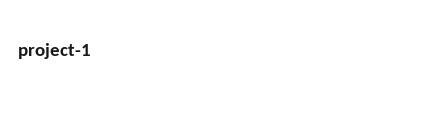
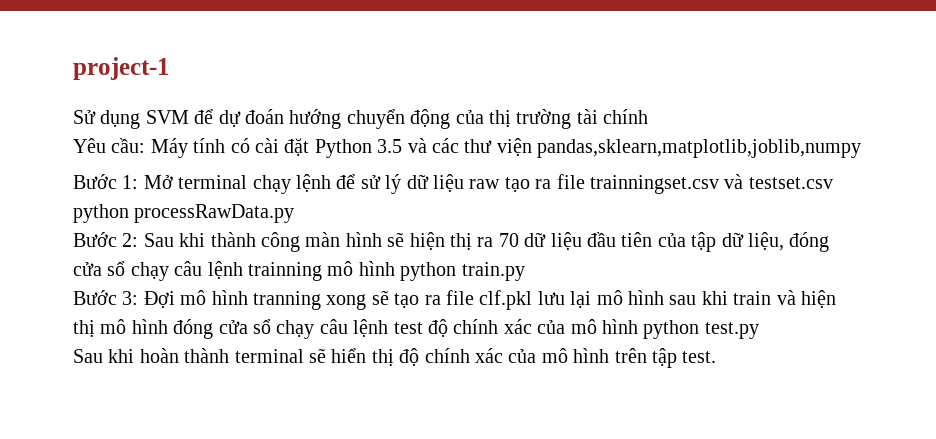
(91, 51) none -> [73,109,649,129] [73,138,862,158] [73,174,833,194] [73,204,295,223] [73,232,830,252] [73,261,525,281] [73,290,836,310] [73,319,759,339] [73,348,717,368] // Sử dụng SVM để dự đoán hướng chuyển động của thị trường tài chính // Yêu cầu: Máy tính có cài đặt Python 3.5 và các thư viện pandas,sklearn,matplotlib,joblib,numpy // Bước 1: Mở terminal chạy lệnh để sử lý dữ liệu raw tạo ra file trainningset.csv và testset.csv python processRawData.py // Bước 2: Sau khi thành công màn hình sẽ hiện thị ra 70 dữ liệu đầu tiên của tập dữ liệu, đóng cửa sổ chạy câu lệnh trainning mô hình python train.py // Bước 3: Đợi mô hình tranning xong sẽ tạo ra file clf.pkl lưu lại mô hình sau khi train và hiện thị mô hình đóng cửa sổ chạy câu lệnh test độ chính xác của mô hình python test.py // Sau khi hoàn thành terminal sẽ hiển thị độ chính xác của mô hình trên tập test.

